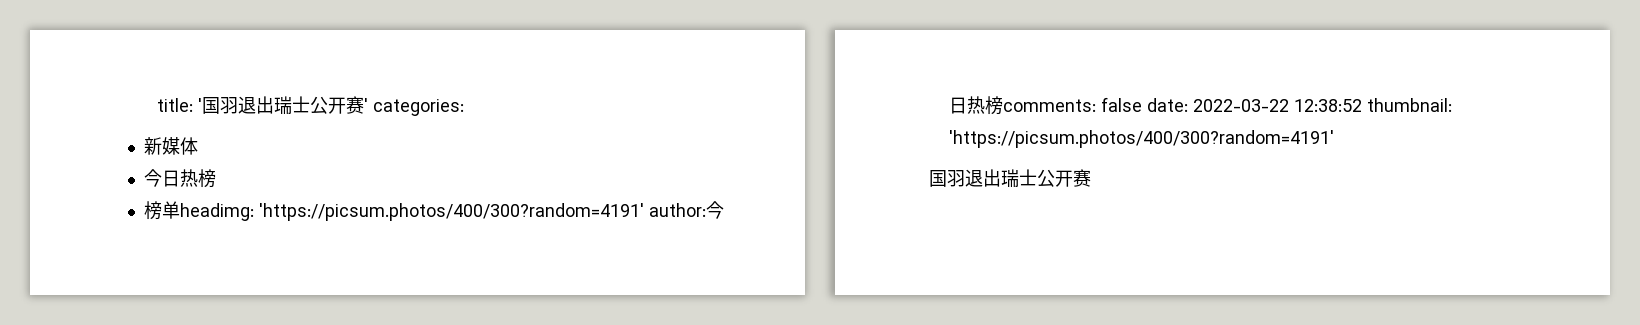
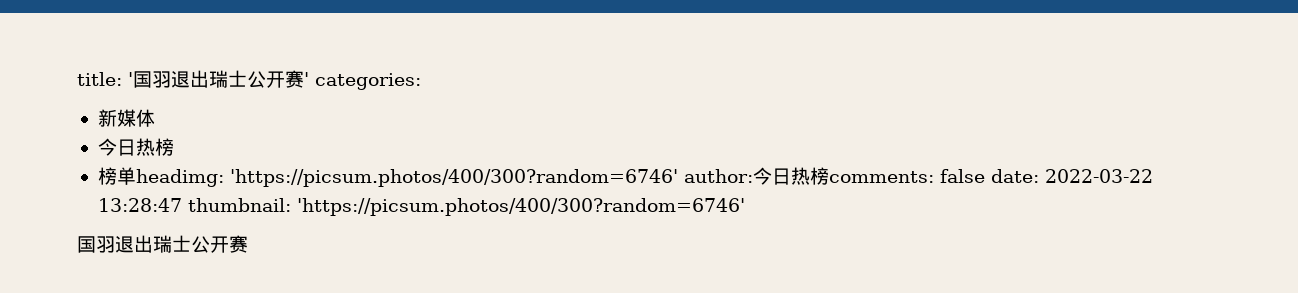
[258,203,644,221] 'https://picsum.photos/400/300?random=4191' -> [229,169,678,187] 'https://picsum.photos/400/300?random=6746'
[1293,98,1452,112] [948,130,1334,148] 12:38:52 thumbnail: 'https://picsum.photos/400/300?random=4191' -> [97,198,745,216] 13:28:47 thumbnail: 'https://picsum.photos/400/300?random=6746'

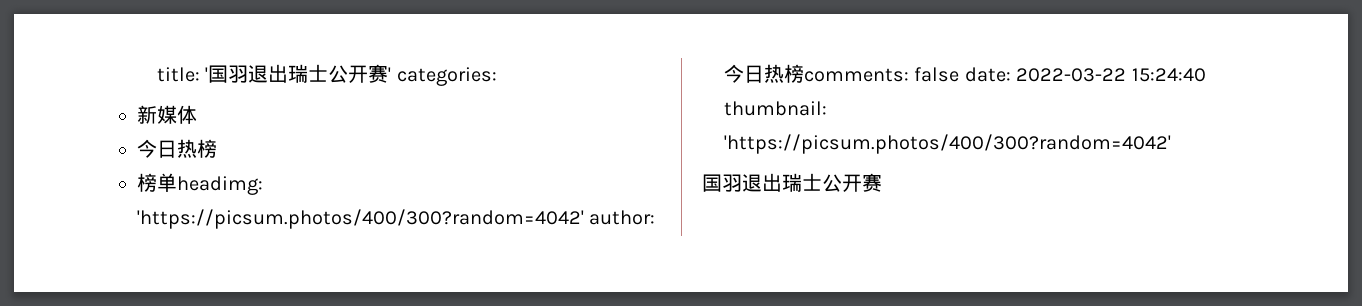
[229,169,678,187] 'https://picsum.photos/400/300?random=6746' -> [137,209,584,229] 'https://picsum.photos/400/300?random=4042'
[97,198,745,216] 13:28:47 thumbnail: 'https://picsum.photos/400/300?random=6746' -> [1131,68,1206,82] [724,101,827,116] [724,134,1171,154] 15:24:40 thumbnail: 'https://picsum.photos/400/300?random=4042'

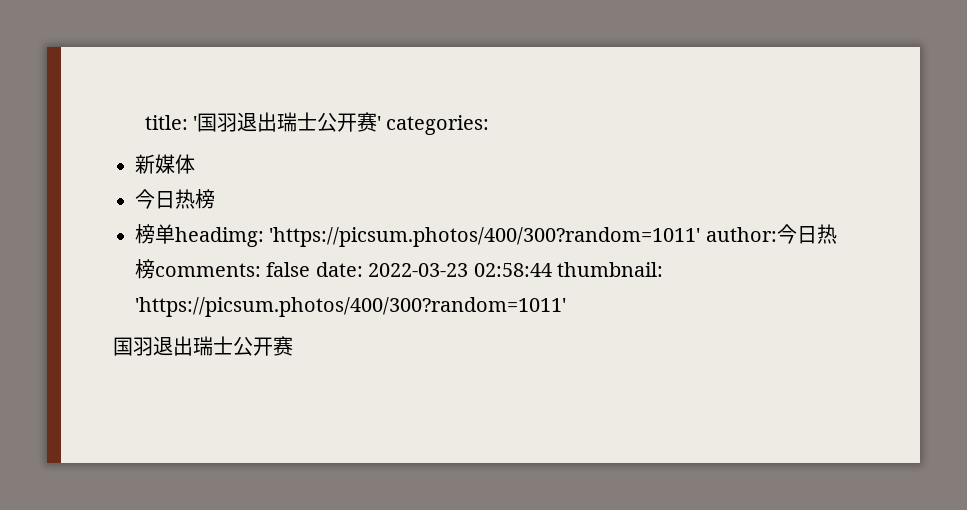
[137,209,584,229] 'https://picsum.photos/400/300?random=4042' -> [269,227,701,247] 'https://picsum.photos/400/300?random=1011'
[1016,68,1206,82] [724,101,827,116] [724,134,1171,154] 2022-03-22 15:24:40 thumbnail: 'https://picsum.photos/400/300?random=4042' -> [368,262,663,277] [135,297,566,317] 2022-03-23 02:58:44 thumbnail: 'https://picsum.photos/400/300?random=1011'

